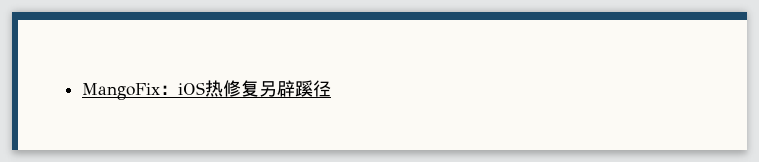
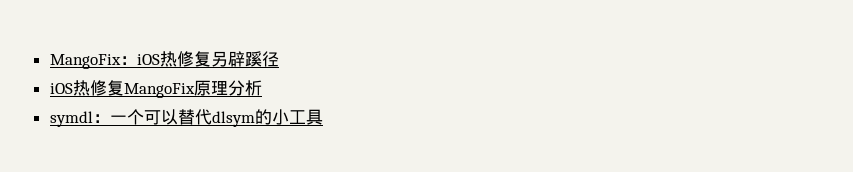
(332, 88) none -> [49,80,262,98] [49,109,323,127] // iOS热修复MangoFix原理分析 // symdl：一个可以替代dlsym的小工具

